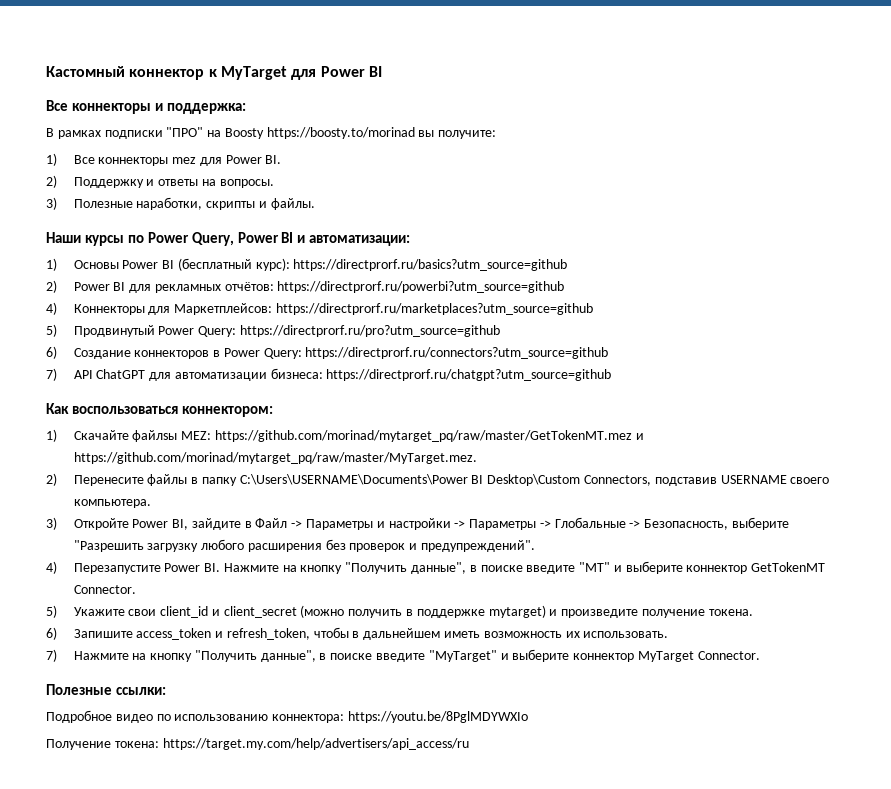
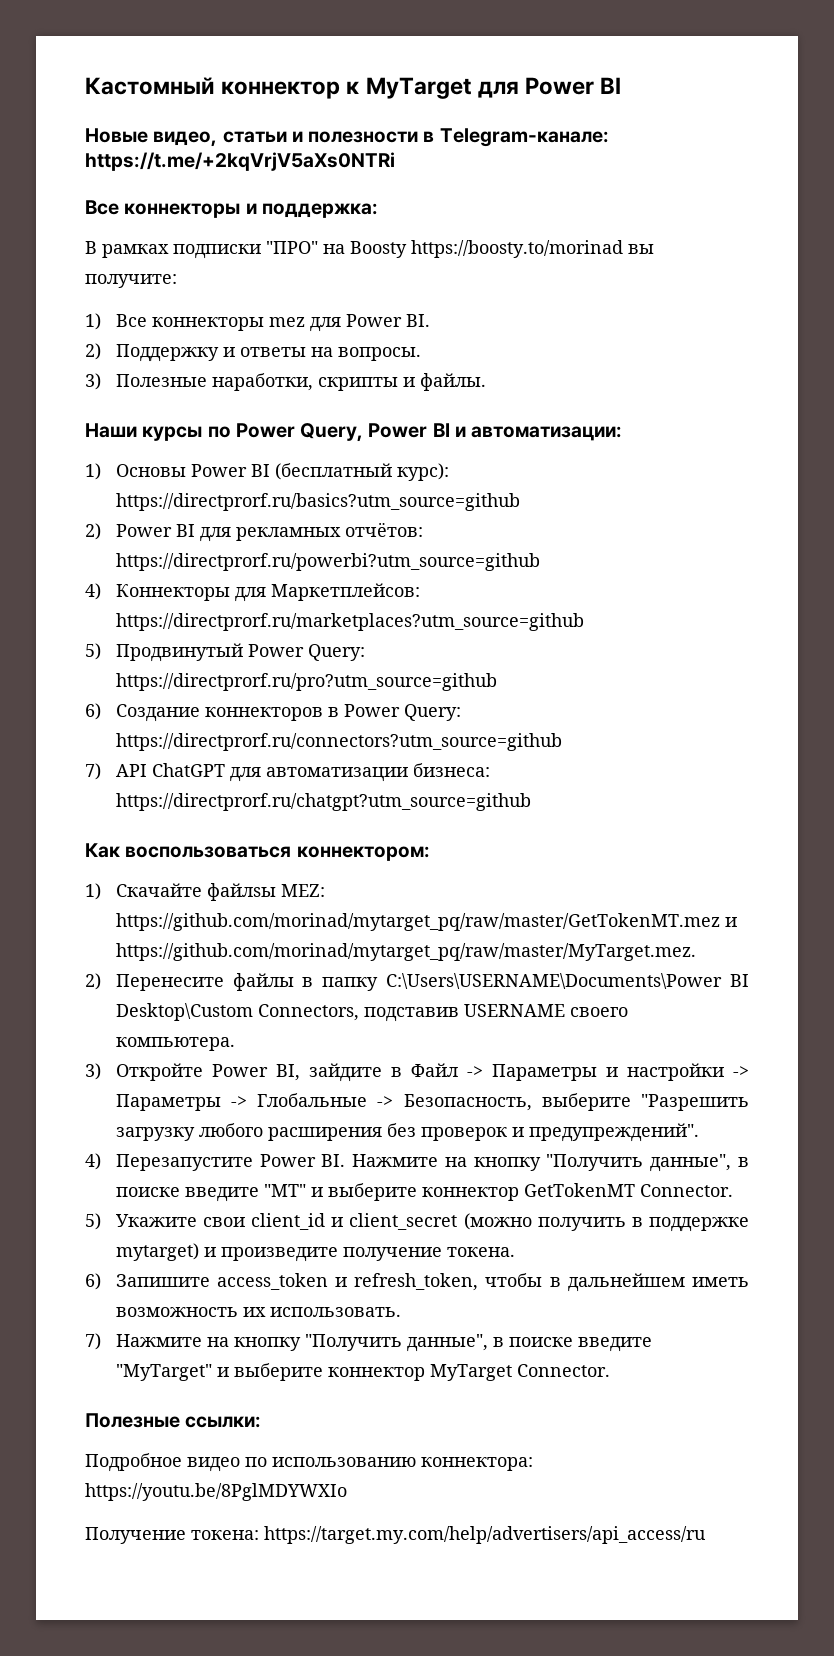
(382, 71) none -> [85,128,609,147] [85,152,395,171] // Новые видео, статьи и полезности в Telegram-канале: https://t.me/+2kqVrjV5aXs0NTRi

